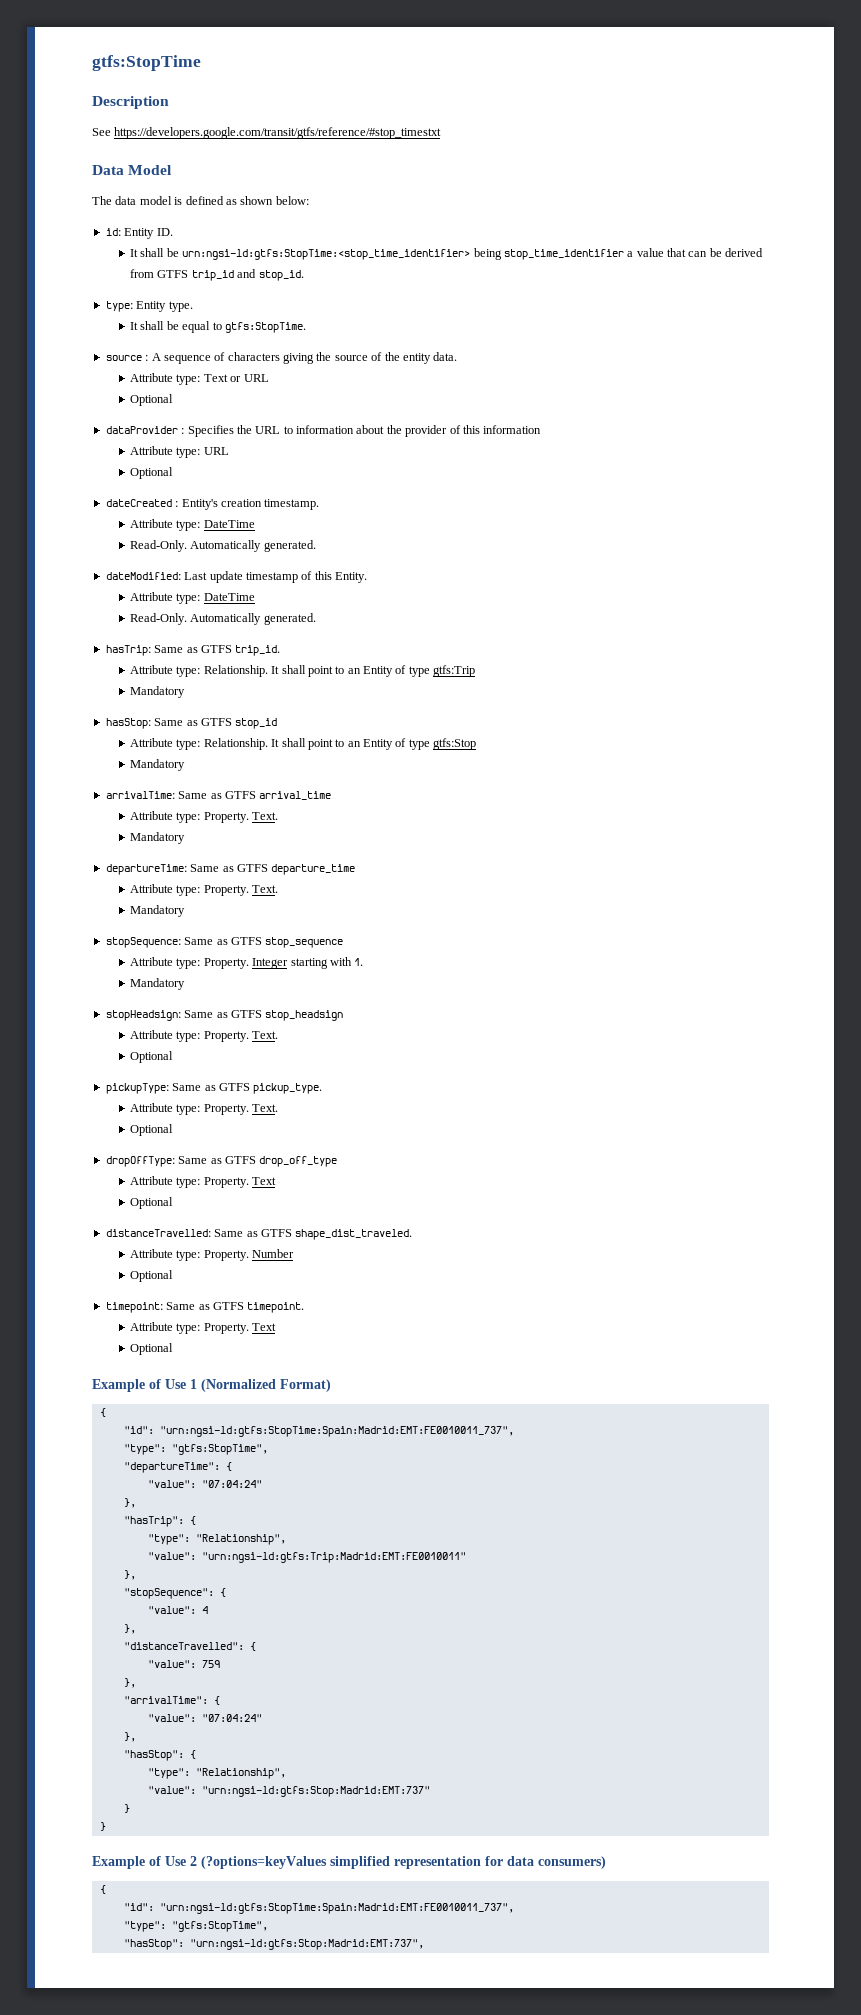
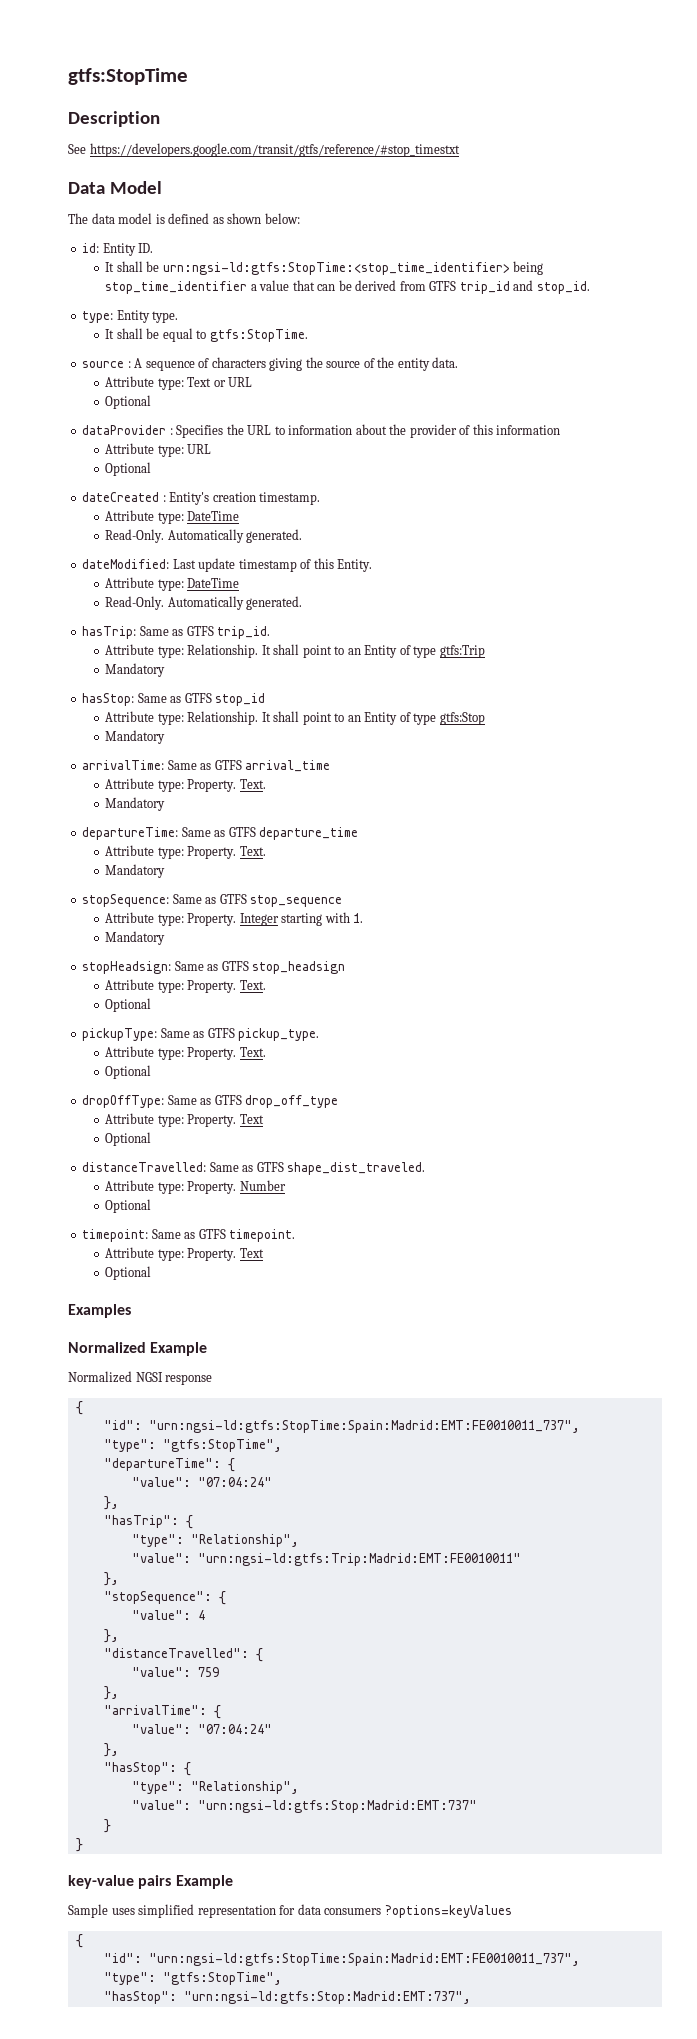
[92,1379,331,1392] Example of Use 1 (Normalized Format) -> [68,1304,131,1318] [68,1342,208,1356] [68,1371,213,1385] Examples // Normalized Example // Normalized NGSI response
[92,1856,327,1869] Example of Use 2 (?options=keyValues -> [68,1875,233,1889] [68,1904,135,1918] key-value pairs Example // Sample uses
[538,1856,606,1869] consumers) -> [324,1905,512,1918] consumers ?options=keyValues

